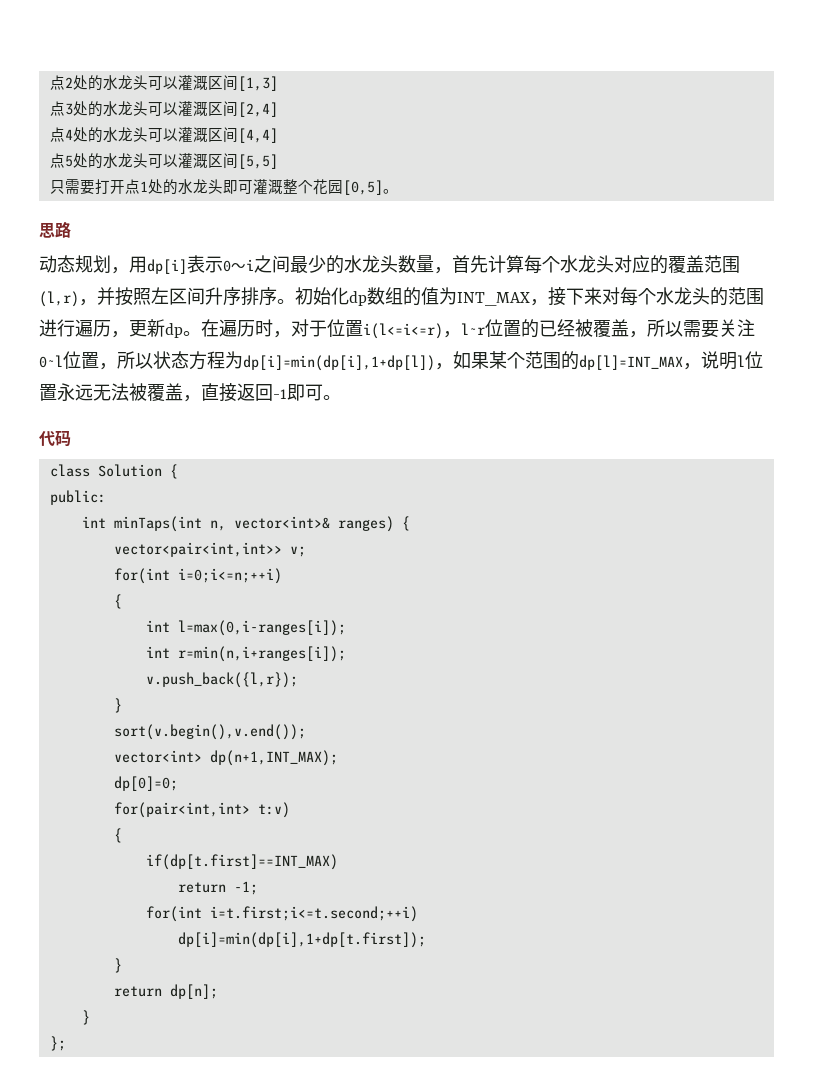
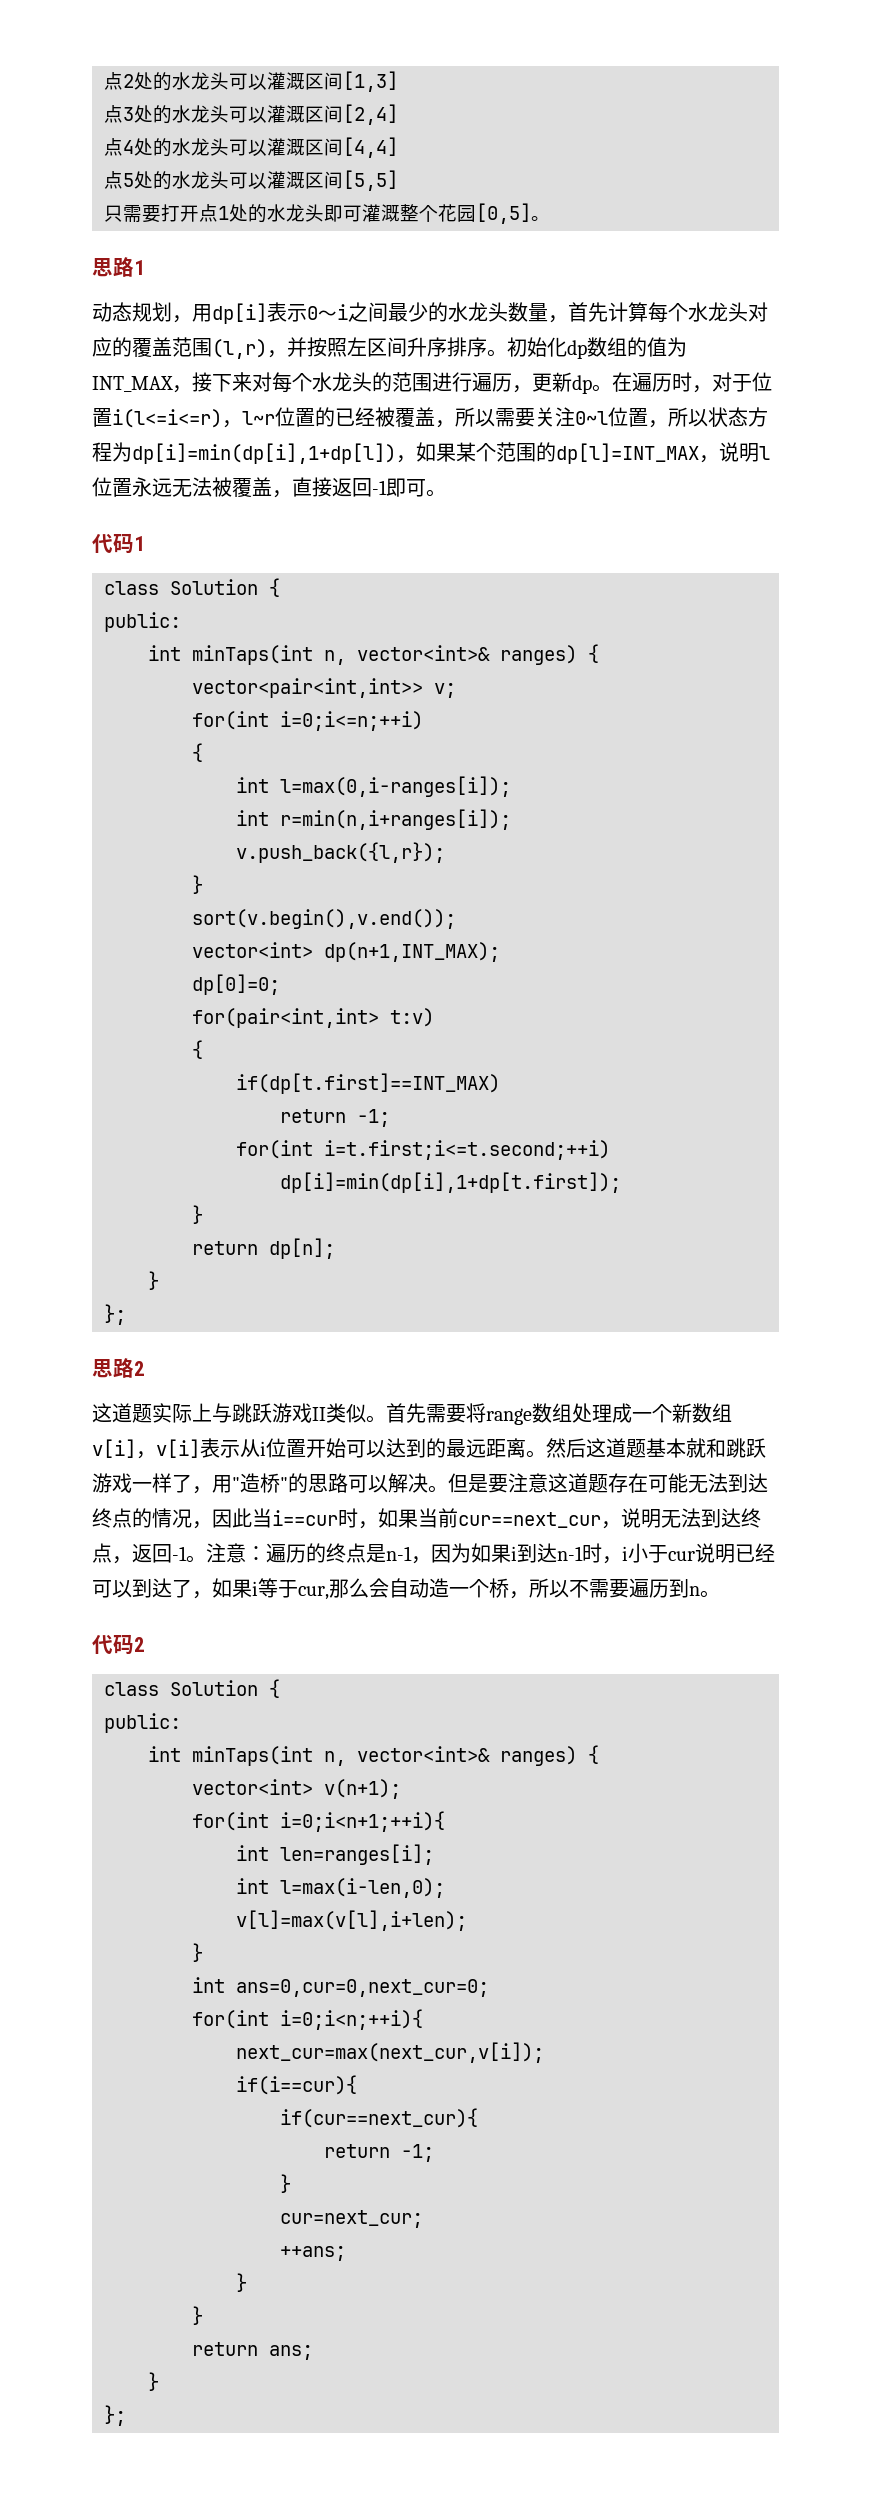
(71, 229) none -> [134,260,144,275] 1
(71, 438) none -> [134,536,144,551] 1
(66, 1043) none -> [92,1358,144,1378] [92,1403,732,1425] [92,1438,766,1459] [92,1473,768,1494] [92,1508,761,1529] [92,1543,775,1564] [92,1578,720,1600] [92,1634,144,1655] [104,1679,280,1698] [104,1713,181,1733] [148,1745,599,1766] [192,1779,401,1799] [192,1811,445,1832] [236,1844,434,1865] [236,1878,445,1898] [236,1910,467,1931] [192,1943,203,1962] [192,1977,489,1997] [192,2009,423,2030] [236,2042,544,2063] [236,2075,357,2095] [280,2108,478,2128] [324,2144,434,2162] [280,2174,291,2193] [280,2210,423,2228] [280,2246,346,2261] [236,2273,247,2292] [192,2306,203,2325] [192,2342,313,2360] [148,2372,159,2391] [104,2405,126,2426] // 思路2 // 这道题实际上与跳跃游戏II类似。首先需要将range数组处理成一个新数组v[i]，v[i]表示从i位置开始可以达到的最远距离。然后这道题基本就和跳跃游戏一样了，用"造桥"的思路可以解决。但是要注意这道题存在可能无法到达终点的情况，因此当i==cur时，如果当前cur==next_cur，说明无法到达终点，返回-1。注意：遍历的终点是n-1，因为如果i到达n-1时，i小于cur说明已经可以到达了，如果i等于cur,那么会自动造一个桥，所以不需要遍历到n。 // 代码2 // class Solution { // public: // int minTaps(int n, vector<int>& ranges) { // vector<int> v(n+1); // for(int i=0;i<n+1;++i){ // int len=ranges[i]; // int l=max(i-len,0); // v[l]=max(v[l],i+len); // } // int ans=0,cur=0,next_cur=0; // for(int i=0;i<n;++i){ // next_cur=max(next_cur,v[i]); // if(i==cur){ // if(cur==next_cur){ // return -1; // } // cur=next_cur; // ++ans; // } // } // return ans; // } // };

